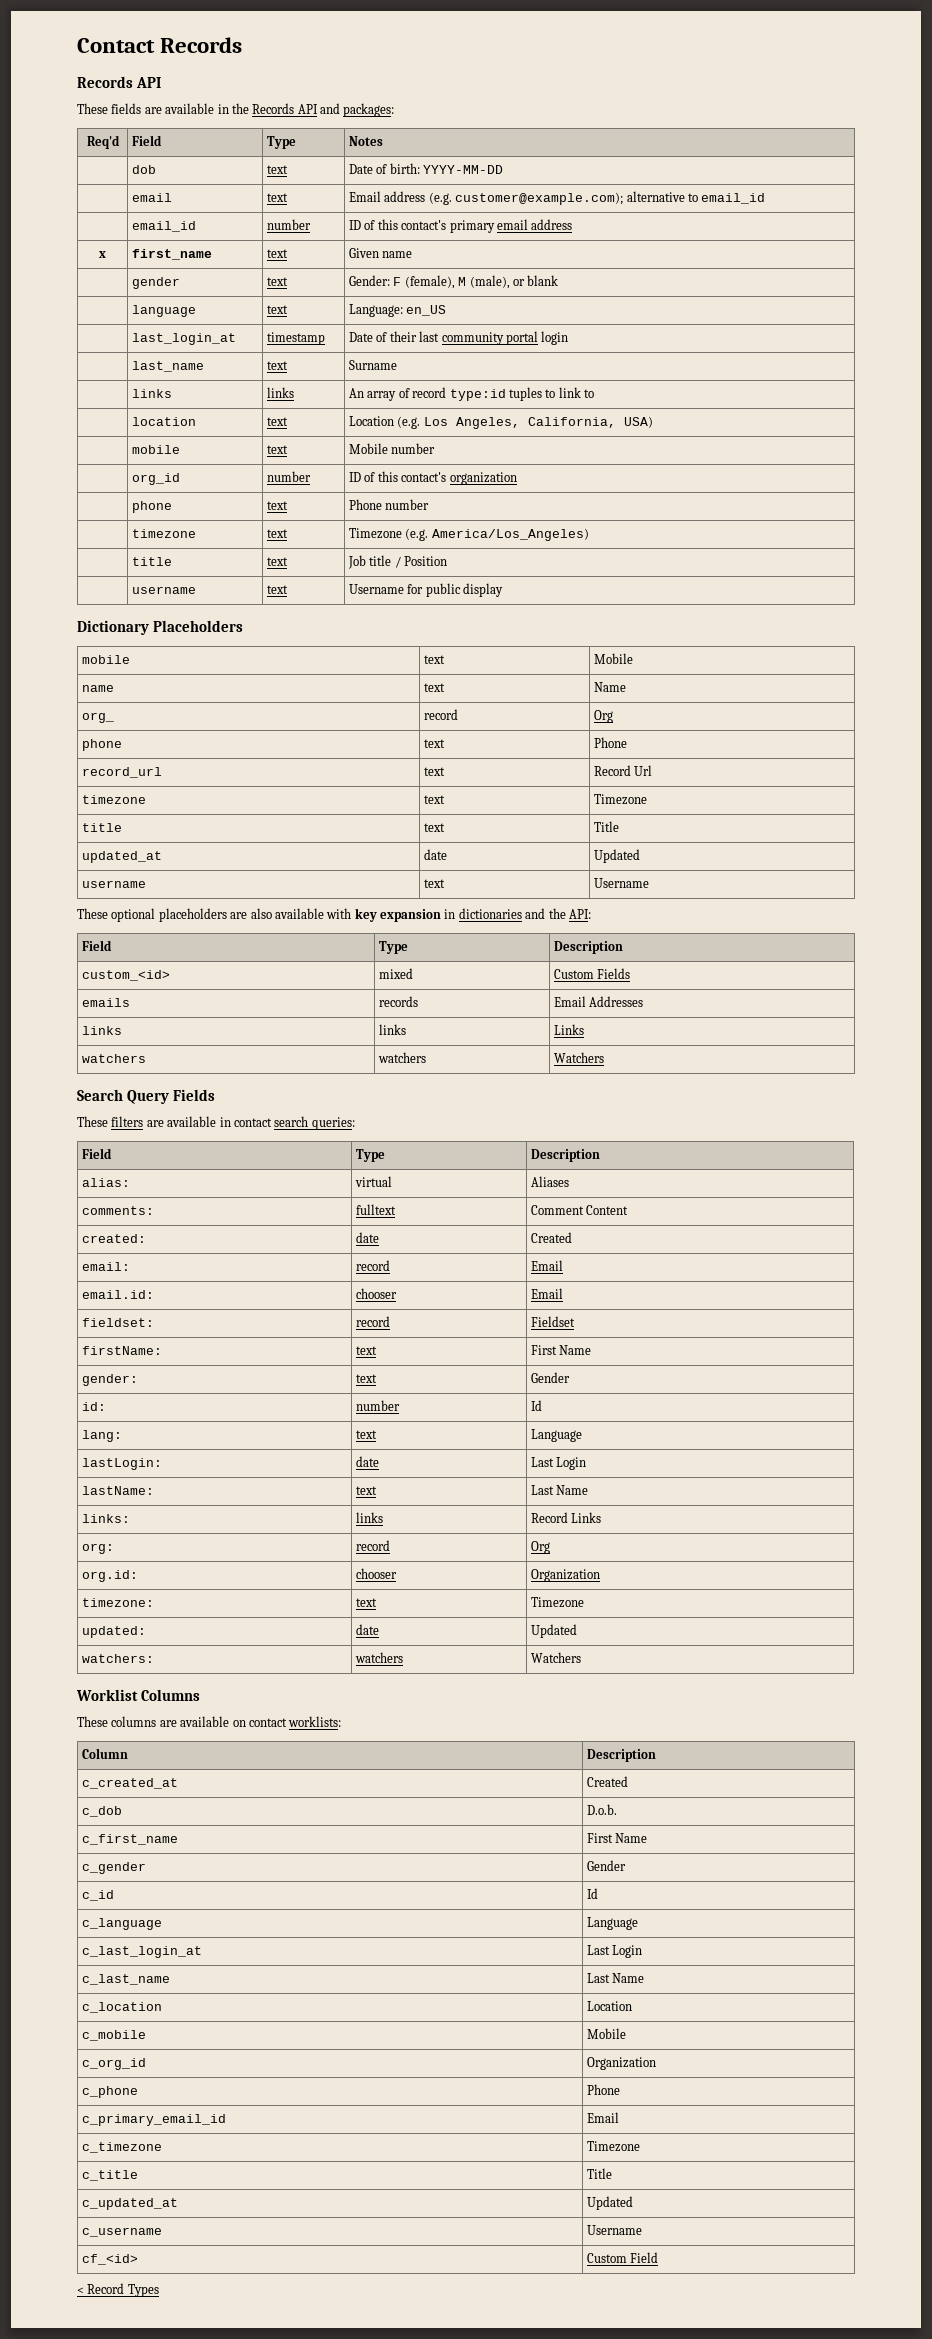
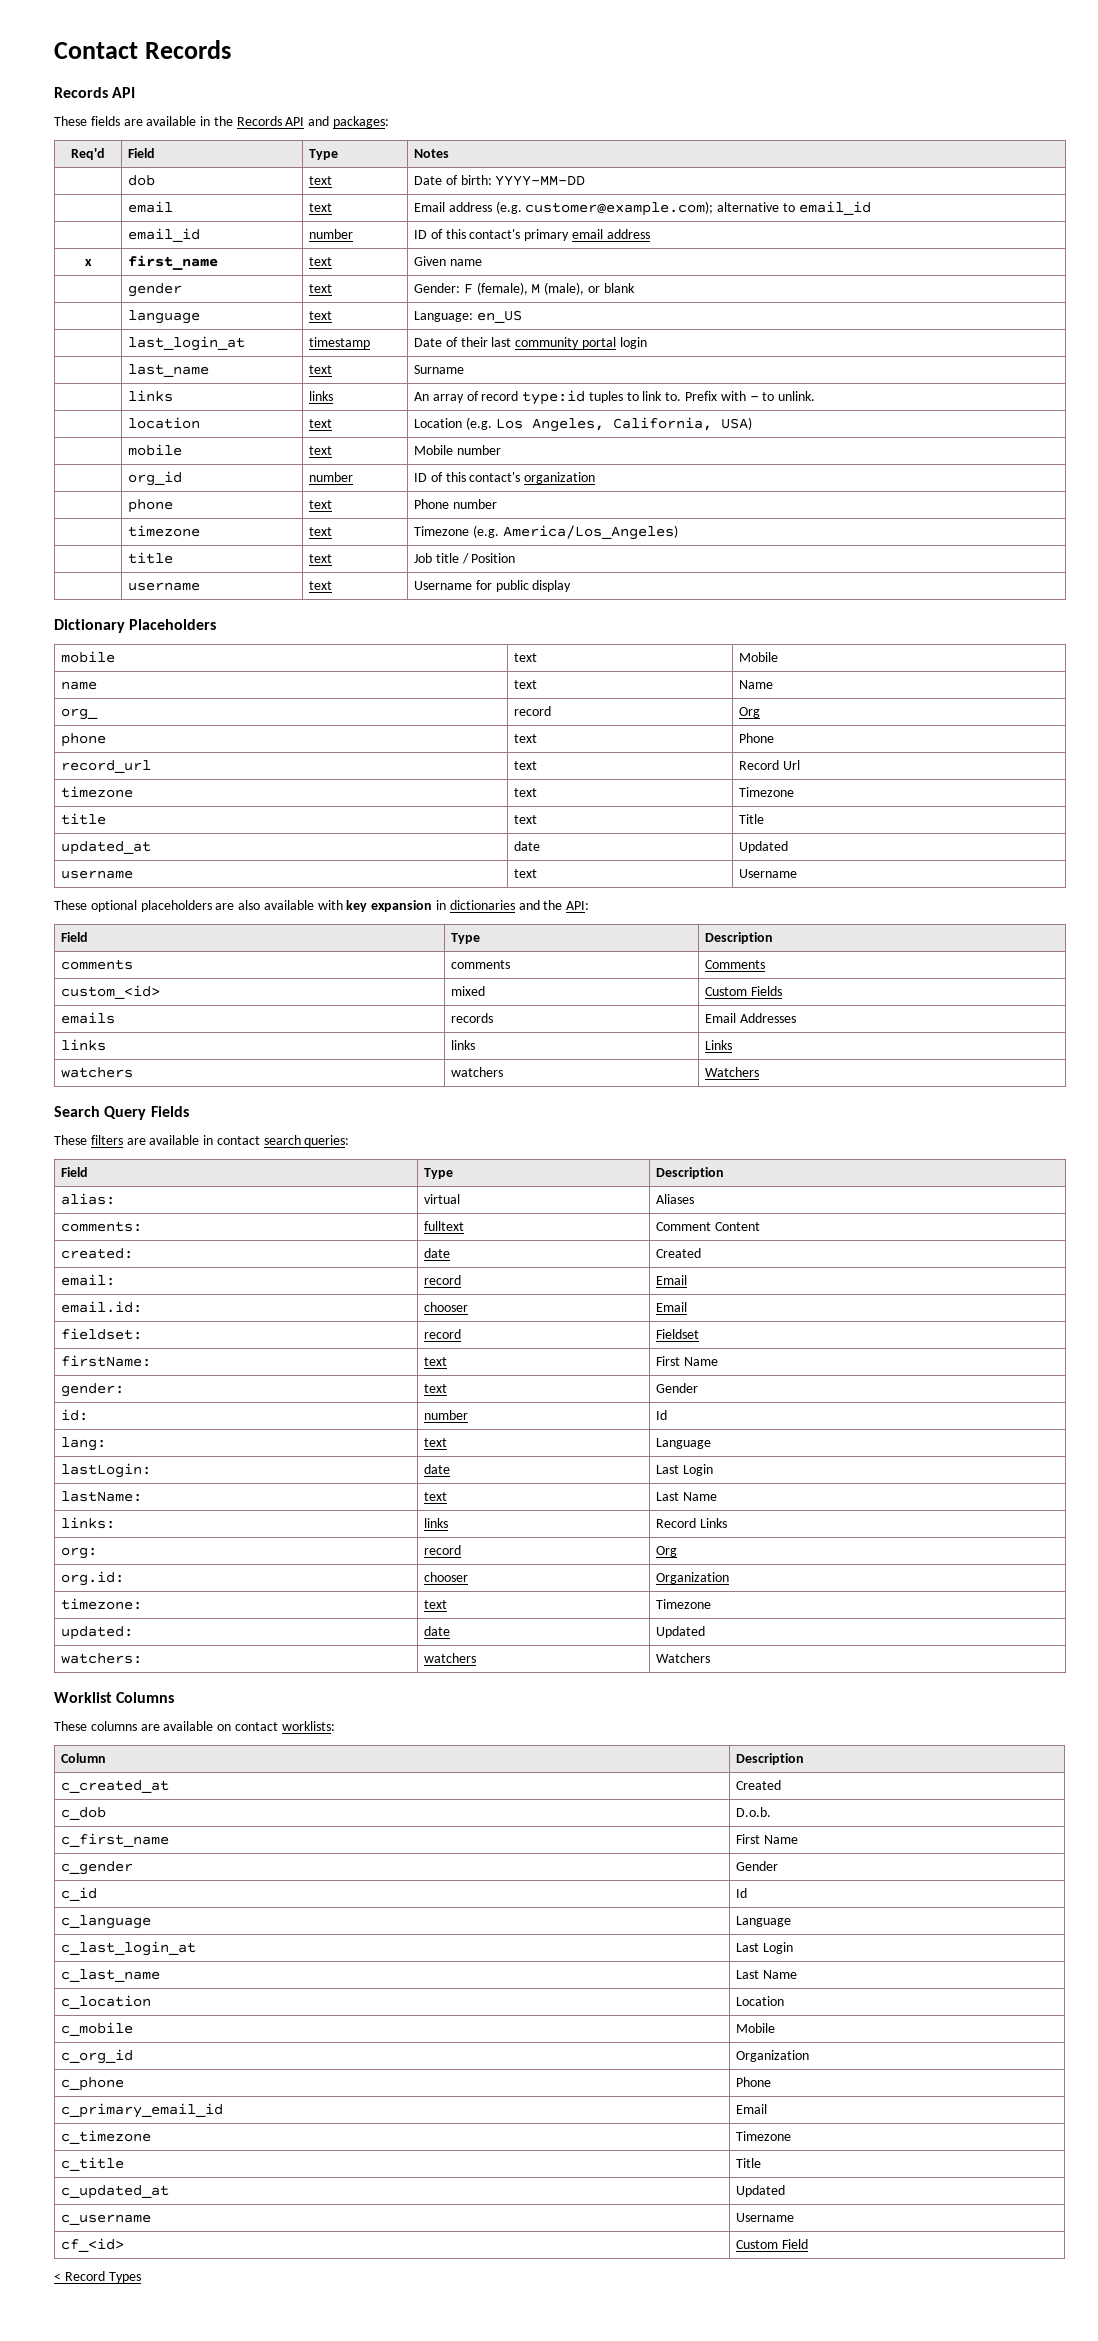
[584,389,595,398] to -> [665,391,816,401] to. Prefix with - to unlink.
(624, 947) none -> [61,959,134,970] [451,960,511,969] [705,960,766,969] // comments | comments | Comments

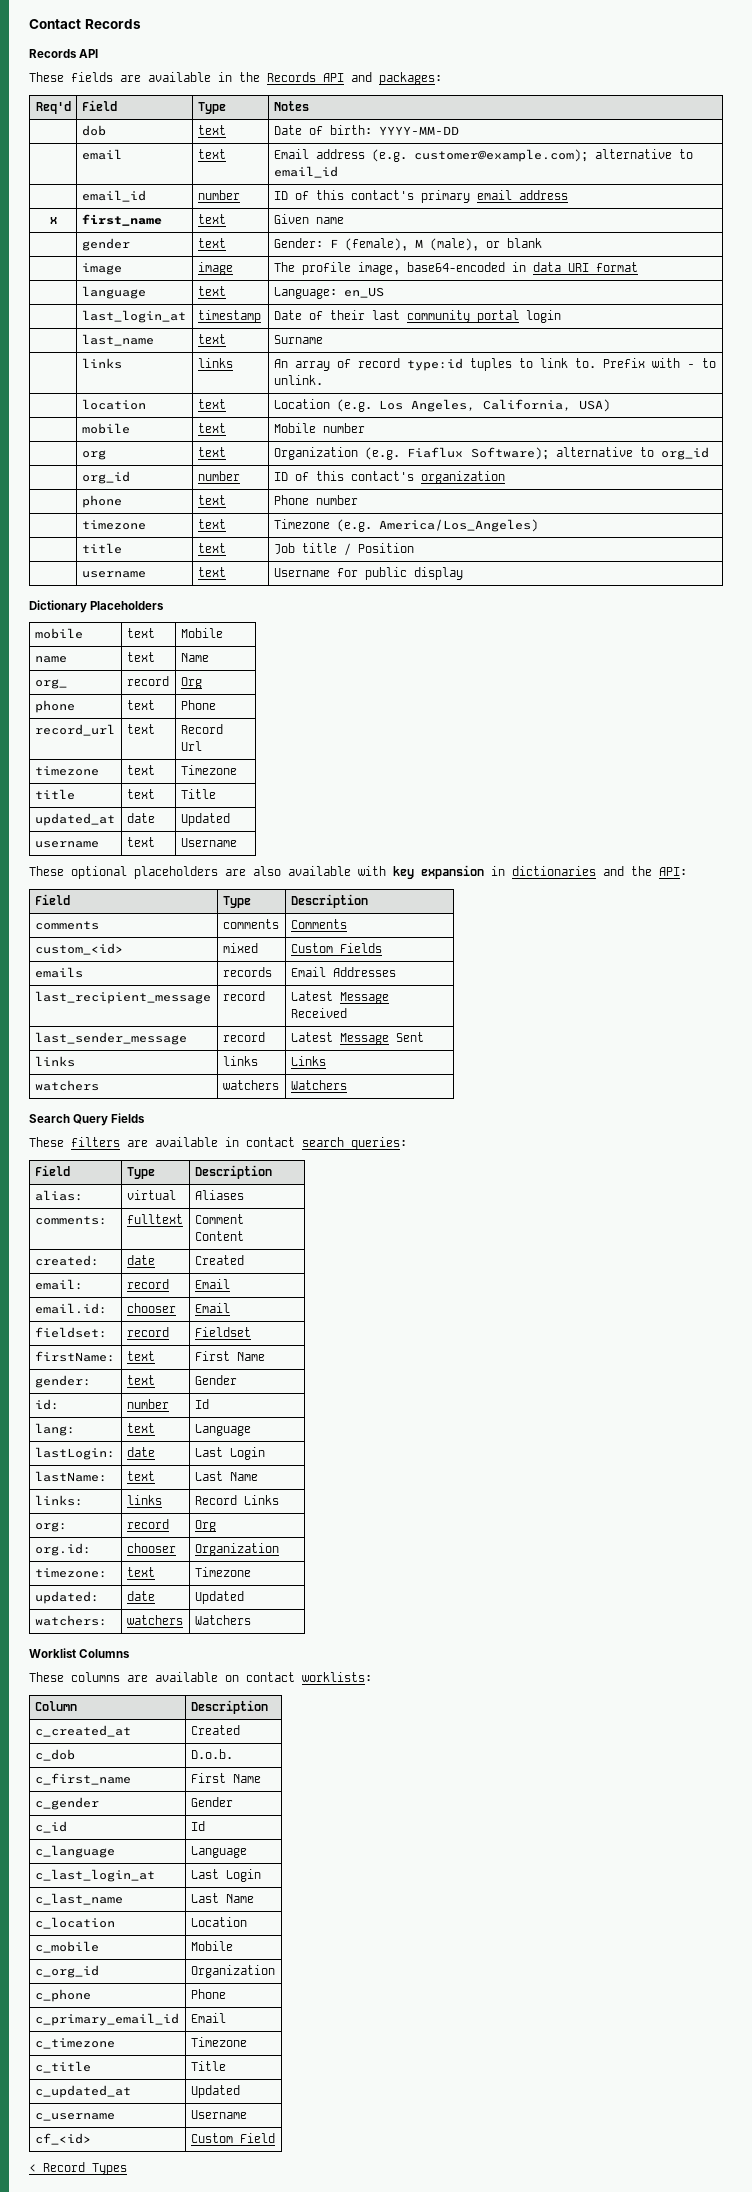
(635, 288) none -> [81,263,122,275] [197,262,233,275] [273,262,638,275] // | image | image | The profile image, base64-encoded in data URI format
(501, 450) none -> [81,450,106,460] [197,447,226,457] [273,447,709,460] // | org | text | Organization (e.g. Fiaflux Software); alternative to org_id
(796, 1018) none -> [34,991,211,1004] [222,991,265,1001] [290,991,389,1004] [290,1008,347,1018] [34,1032,187,1045] [222,1032,265,1042] [290,1032,424,1045] // last_recipient_message | record | Latest Message Received // last_sender_message | record | Latest Message Sent

